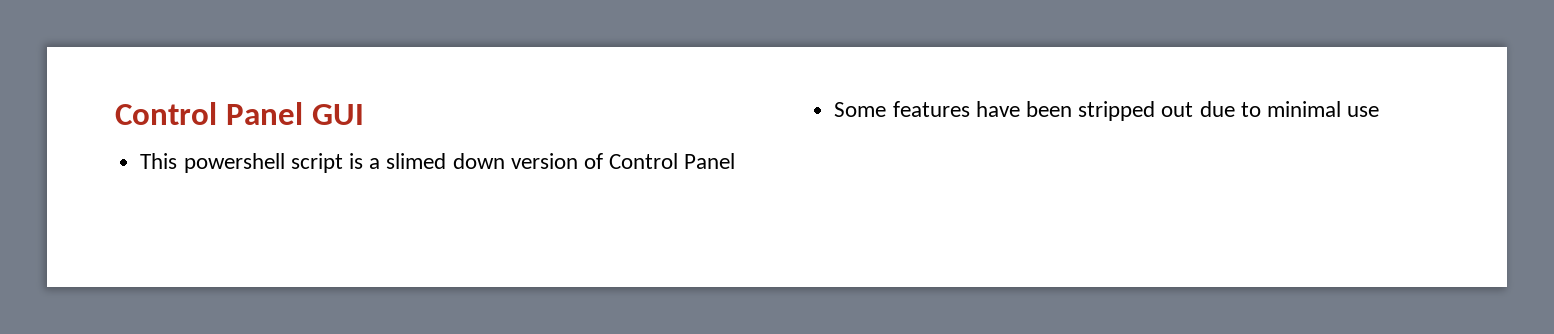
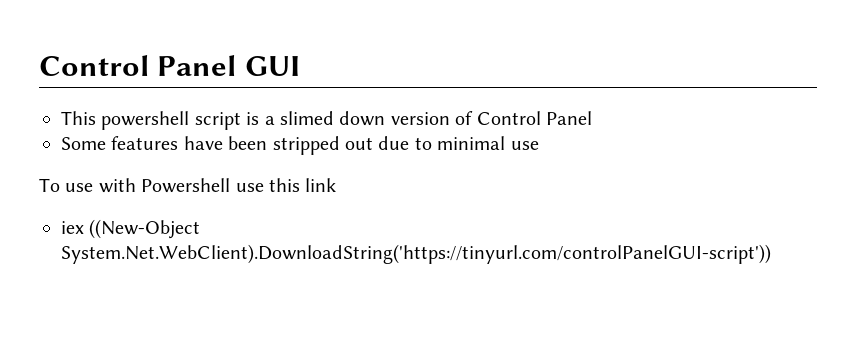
(1380, 111) none -> [39,178,337,193] [61,219,201,239] [61,244,771,264] // To use with Powershell use this link // iex ((New-Object System.Net.WebClient).DownloadString('https://tinyurl.com/controlPanelGUI-script'))

